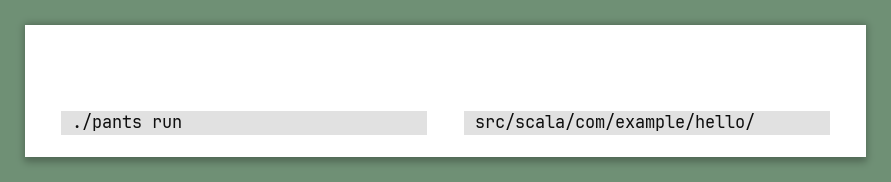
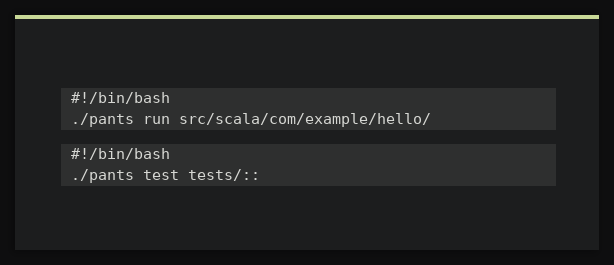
(71, 122) none -> [70,92,170,104] #!/bin/bash //
(755, 122) none -> [70,148,170,160] [70,169,260,183] // #!/bin/bash // ./pants test tests/::

